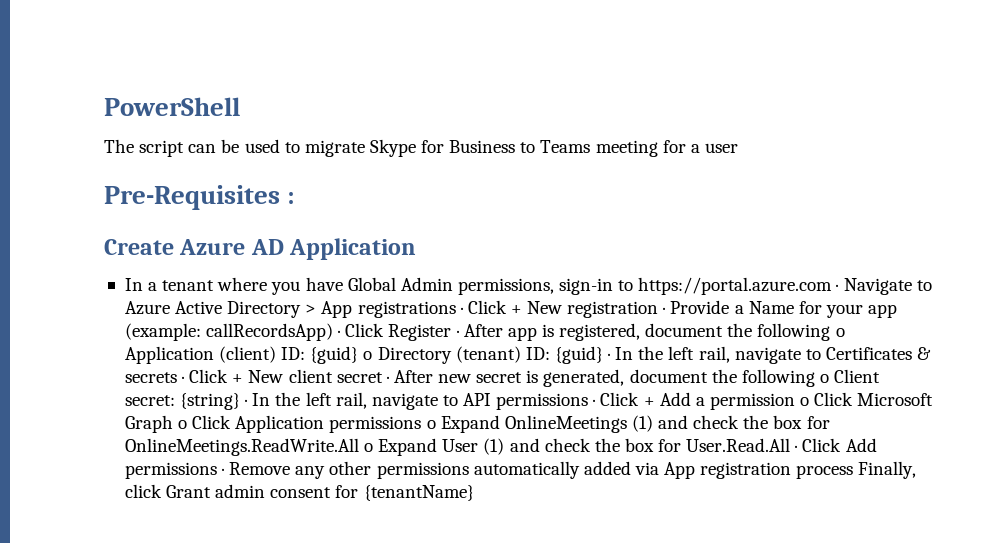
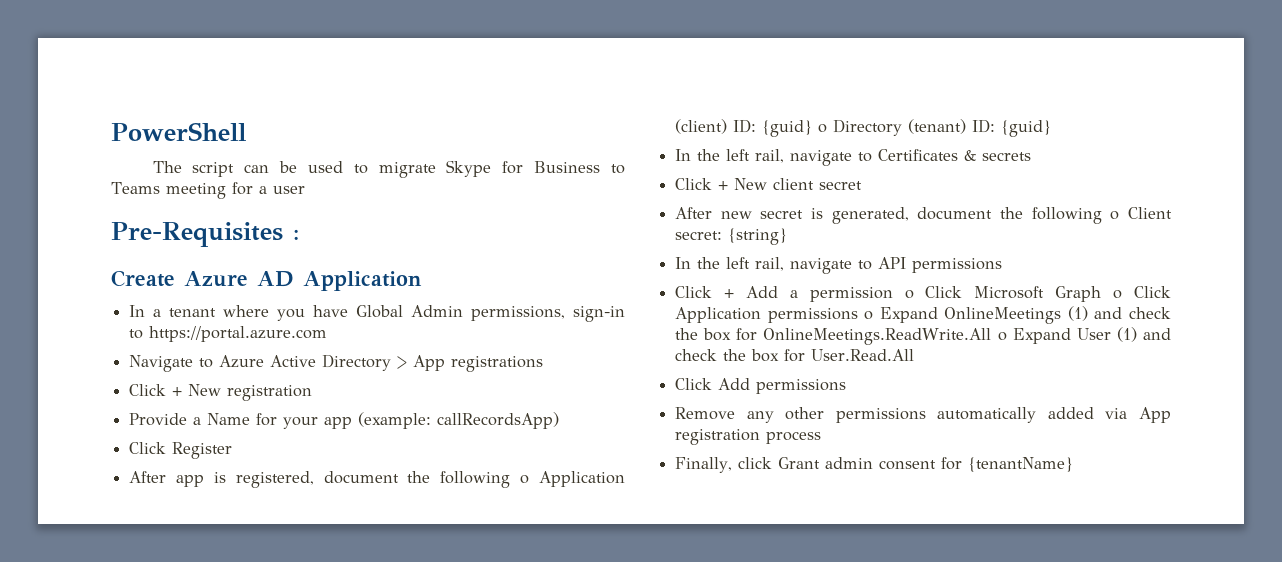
[836,284,840,291] · -> (328, 334) //
[460,307,464,314] · -> (544, 364) //
[663,307,667,314] · -> (313, 393) //
[338,330,342,337] · -> (560, 420) //
[456,330,460,337] · -> (233, 450) //
[608,353,612,360] · -> (1052, 128) //
[182,376,186,383] · -> (1032, 156) //
[386,376,390,383] · -> (863, 185) //
[245,399,249,406] · -> (788, 236) //
[593,399,597,406] · -> (1003, 265) //
[795,445,799,452] · -> (915, 355) //
[222,468,226,475] · -> (847, 386) //
(854, 472) none -> (822, 437) //

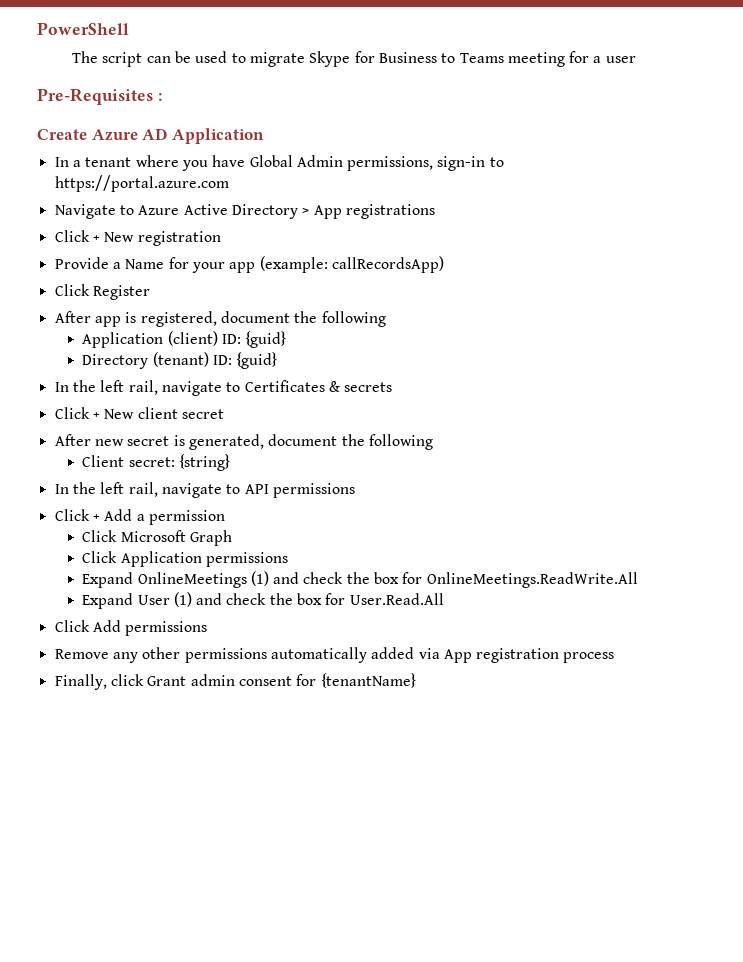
[520,475,530,484] o -> (386, 319) //
[818,124,828,133] o -> (287, 339) //
[1110,211,1120,220] o -> (433, 442) //
[904,290,914,299] o -> (225, 517) //
[1113,290,1123,299] o -> (232, 538) //
[864,311,874,320] o -> (288, 559) //
[997,332,1007,341] o -> (638, 580) //

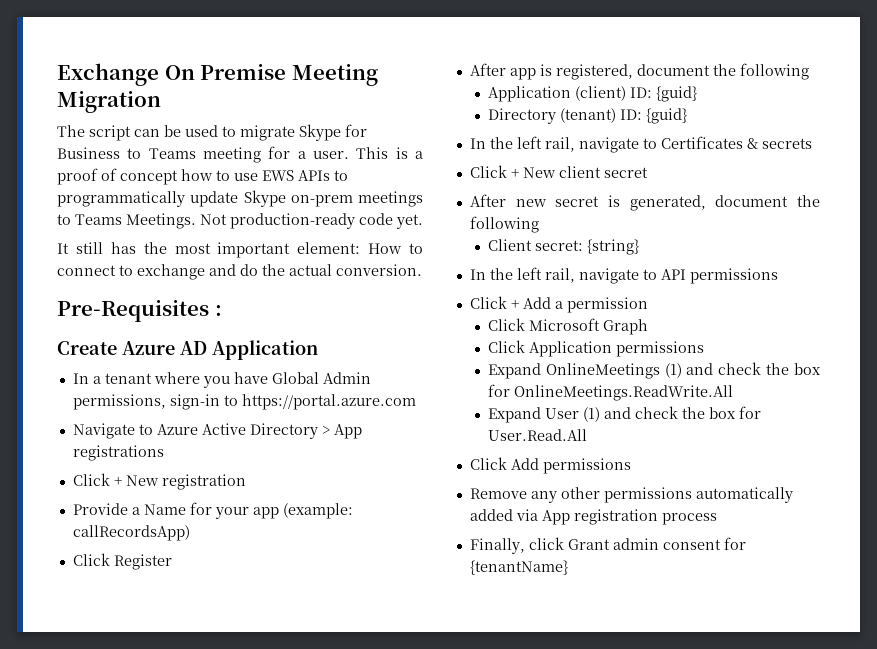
[37,22,129,35] PowerShell -> [57,63,378,86] [57,91,161,113] Exchange On Premise Meeting Migration
[605,56,636,63] user -> [313,147,423,159] [57,168,348,185] [57,190,423,207] [57,213,423,229] [57,242,423,258] [57,264,422,280] user. This is a proof of concept how to use EWS APIs to programmatically update Skype on-prem meetings to Teams Meetings. Not production-ready code yet. // It still has the most important element: How to connect to exchange and do the actual conversion.

